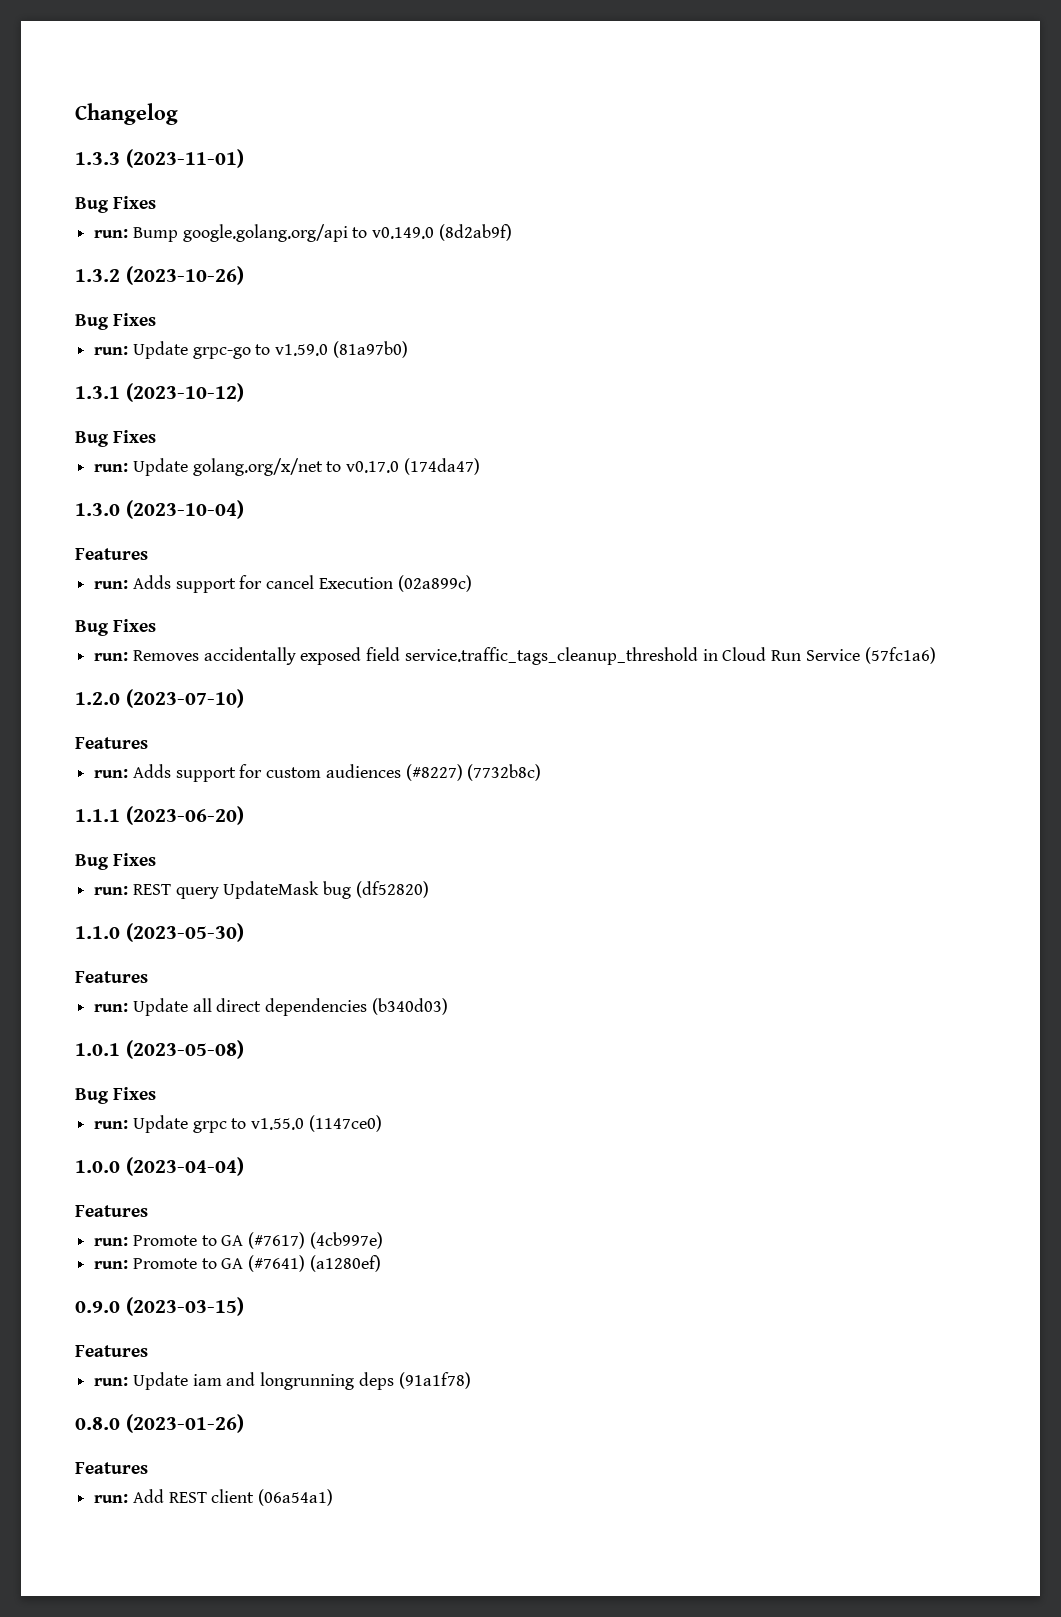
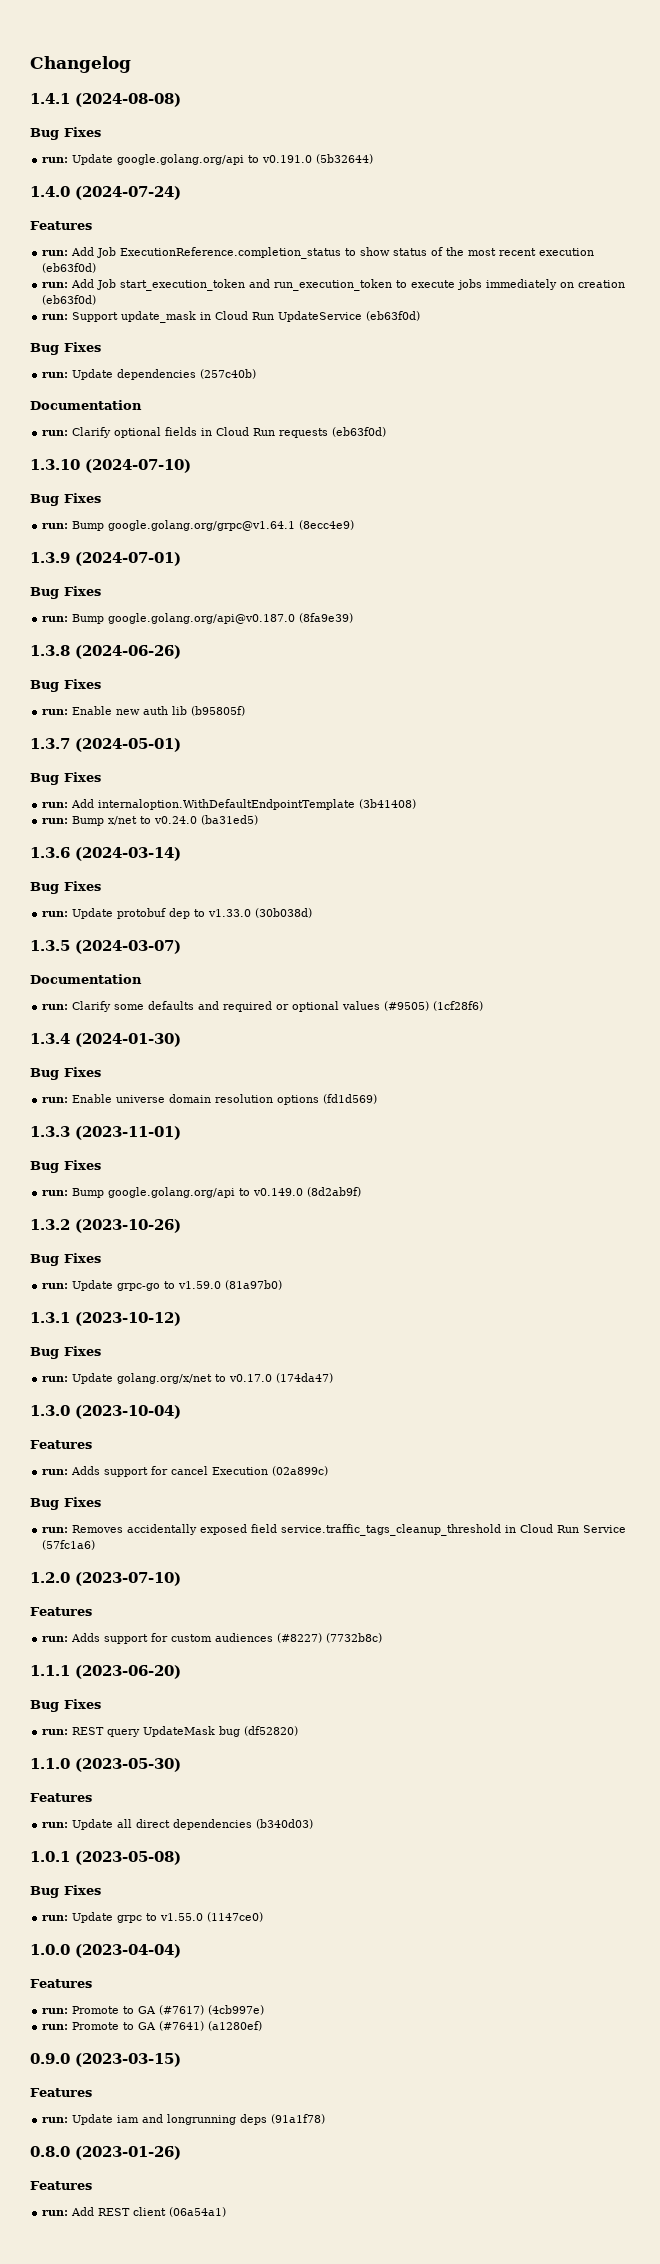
(178, 114) none -> [30,93,181,107] [30,127,101,140] [42,154,374,165] [30,186,181,200] [30,221,92,230] [42,247,595,259] [42,263,97,273] [42,279,626,291] [42,295,97,305] [42,311,421,323] [30,342,101,355] [42,369,257,380] [30,400,142,410] [42,427,387,438] [30,459,191,473] [30,493,101,506] [42,520,355,531] [30,552,181,566] [30,586,101,599] [42,613,354,624] [30,645,181,659] [30,679,101,692] [42,706,246,716] [30,738,181,752] [30,772,101,785] [42,799,417,810] [42,815,259,826] [30,847,181,861] [30,881,101,894] [42,908,313,919] [30,940,181,954] [30,974,142,984] [42,1001,484,1012] [30,1033,181,1047] [30,1067,101,1080] [42,1094,378,1105] // 1.4.1 (2024-08-08) // Bug Fixes // run: Update google.golang.org/api to v0.191.0 (5b32644) // 1.4.0 (2024-07-24) // Features // run: Add Job ExecutionReference.completion_status to show status of the most recent execution (eb63f0d) // run: Add Job start_execution_token and run_execution_token to execute jobs immediately on creation (eb63f0d) // run: Support update_mask in Cloud Run UpdateService (eb63f0d) // Bug Fixes // run: Update dependencies (257c40b) // Documentation // run: Clarify optional fields in Cloud Run requests (eb63f0d) // 1.3.10 (2024-07-10) // Bug Fixes // run: Bump google.golang.org/grpc@v1.64.1 (8ecc4e9) // 1.3.9 (2024-07-01) // Bug Fixes // run: Bump google.golang.org/api@v0.187.0 (8fa9e39) // 1.3.8 (2024-06-26) // Bug Fixes // run: Enable new auth lib (b95805f) // 1.3.7 (2024-05-01) // Bug Fixes // run: Add internaloption.WithDefaultEndpointTemplate (3b41408) // run: Bump x/net to v0.24.0 (ba31ed5) // 1.3.6 (2024-03-14) // Bug Fixes // run: Update protobuf dep to v1.33.0 (30b038d) // 1.3.5 (2024-03-07) // Documentation // run: Clarify some defaults and required or optional values (#9505) (1cf28f6) // 1.3.4 (2024-01-30) // Bug Fixes // run: Enable universe domain resolution options (fd1d569)

